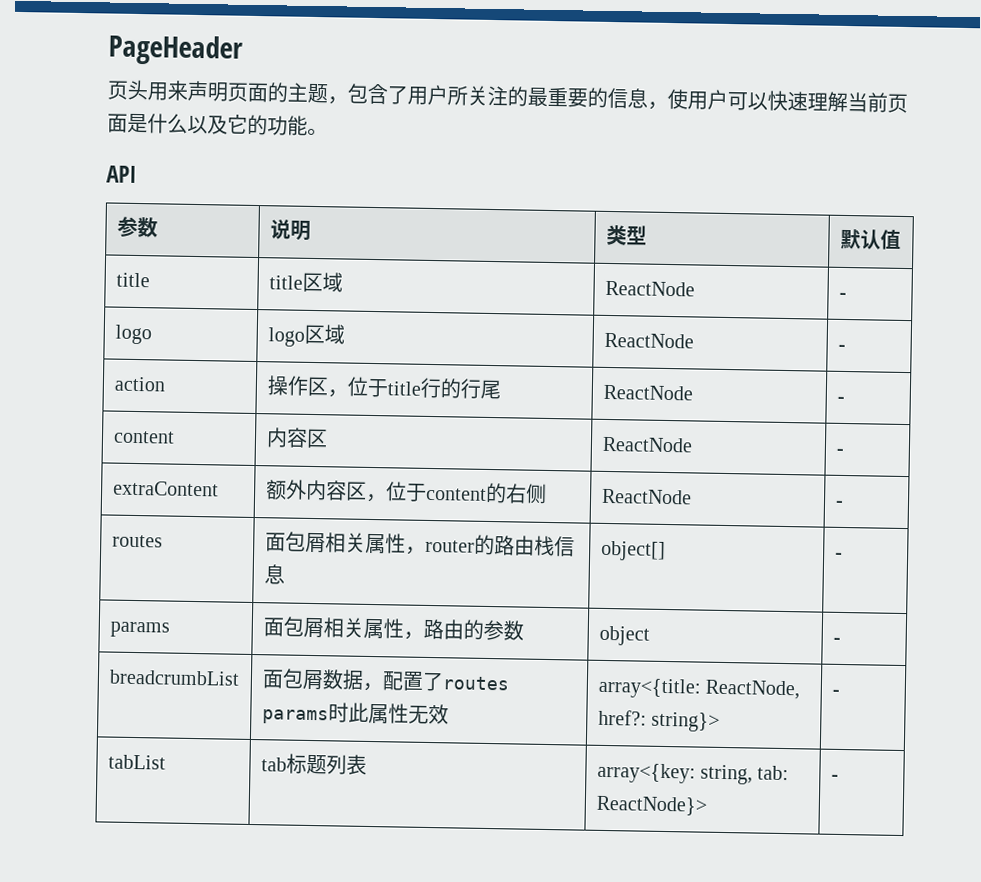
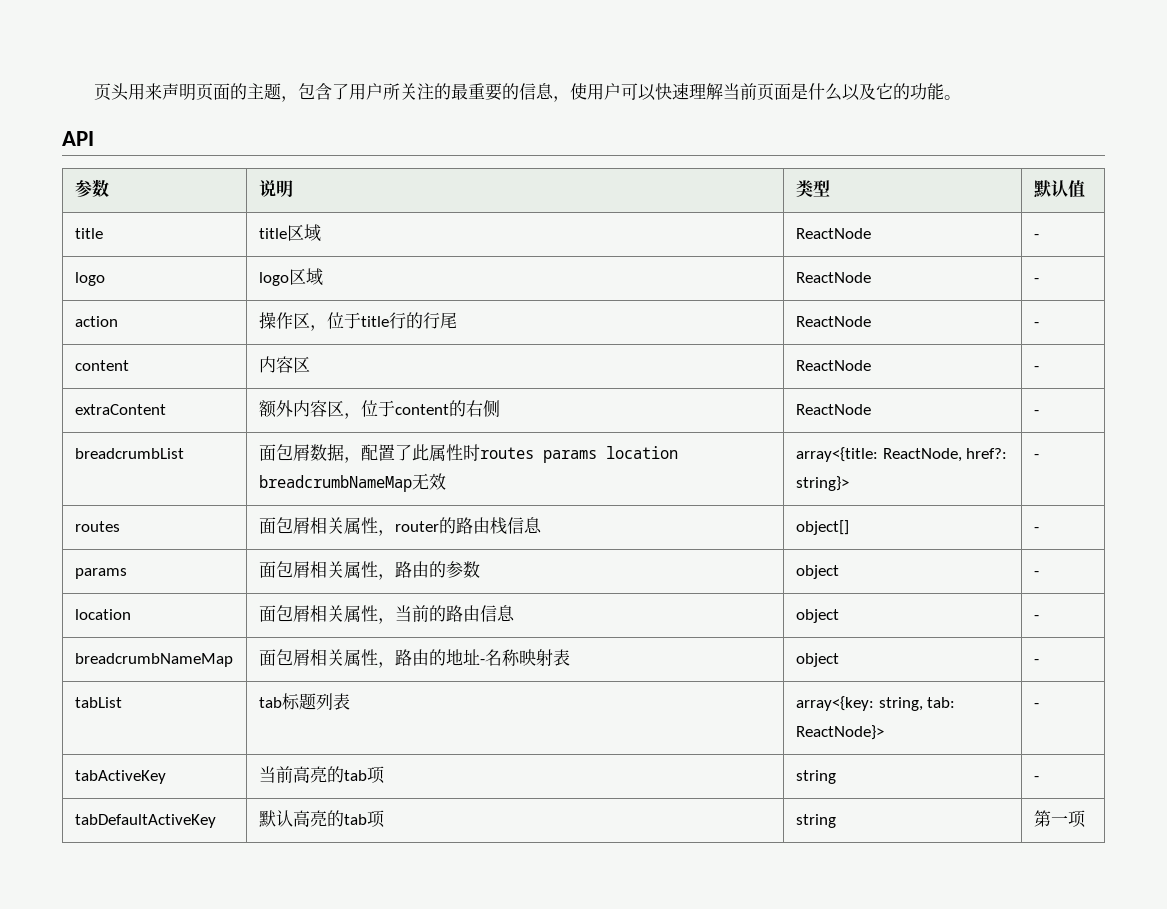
[108,34,243,66] PageHeader // -> (94, 92) none
(844, 503) none -> [74,448,184,459] [258,444,678,463] [258,473,446,492] [795,447,1008,462] [795,476,849,491] [1033,454,1039,459] // breadcrumbList | 面包屑数据，配置了此属性时routes params location breadcrumbNameMap无效 | array<{title: ReactNode, href?: string}> | -
[108,669,240,686] [261,668,510,692] [261,702,449,725] [597,677,800,700] [597,709,720,732] breadcrumbList | 面包屑数据，配置了routes params时此属性无效 | array<{title: ReactNode, href?: string}> -> [74,609,131,620] [258,605,515,624] [795,609,839,623] [1033,615,1039,620] [74,653,233,667] [258,649,570,668] [795,653,839,667] location | 面包屑相关属性，当前的路由信息 | object | - // breadcrumbNameMap | 面包屑相关属性，路由的地址-名称映射表 | object
(839, 777) none -> [74,770,166,784] [258,766,385,784] [795,770,836,784] [1033,776,1039,781] [74,814,216,828] [258,810,385,828] [795,814,836,828] [1033,810,1086,828] // tabActiveKey | 当前高亮的tab项 | string | - // tabDefaultActiveKey | 默认高亮的tab项 | string | 第一项

